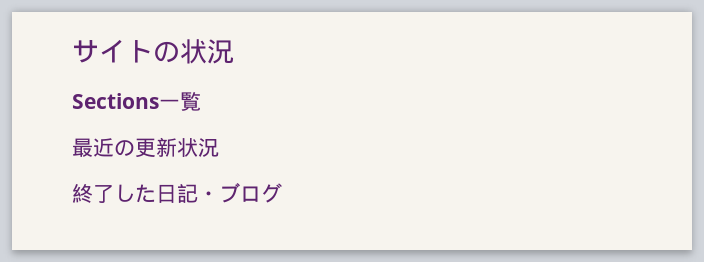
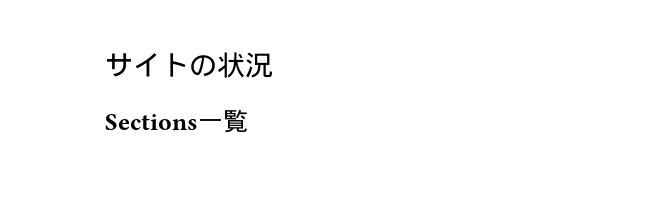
[72,137,219,158] [72,183,282,203] // 最近の更新状況 // 終了した日記・ブログ -> (248, 121) none

